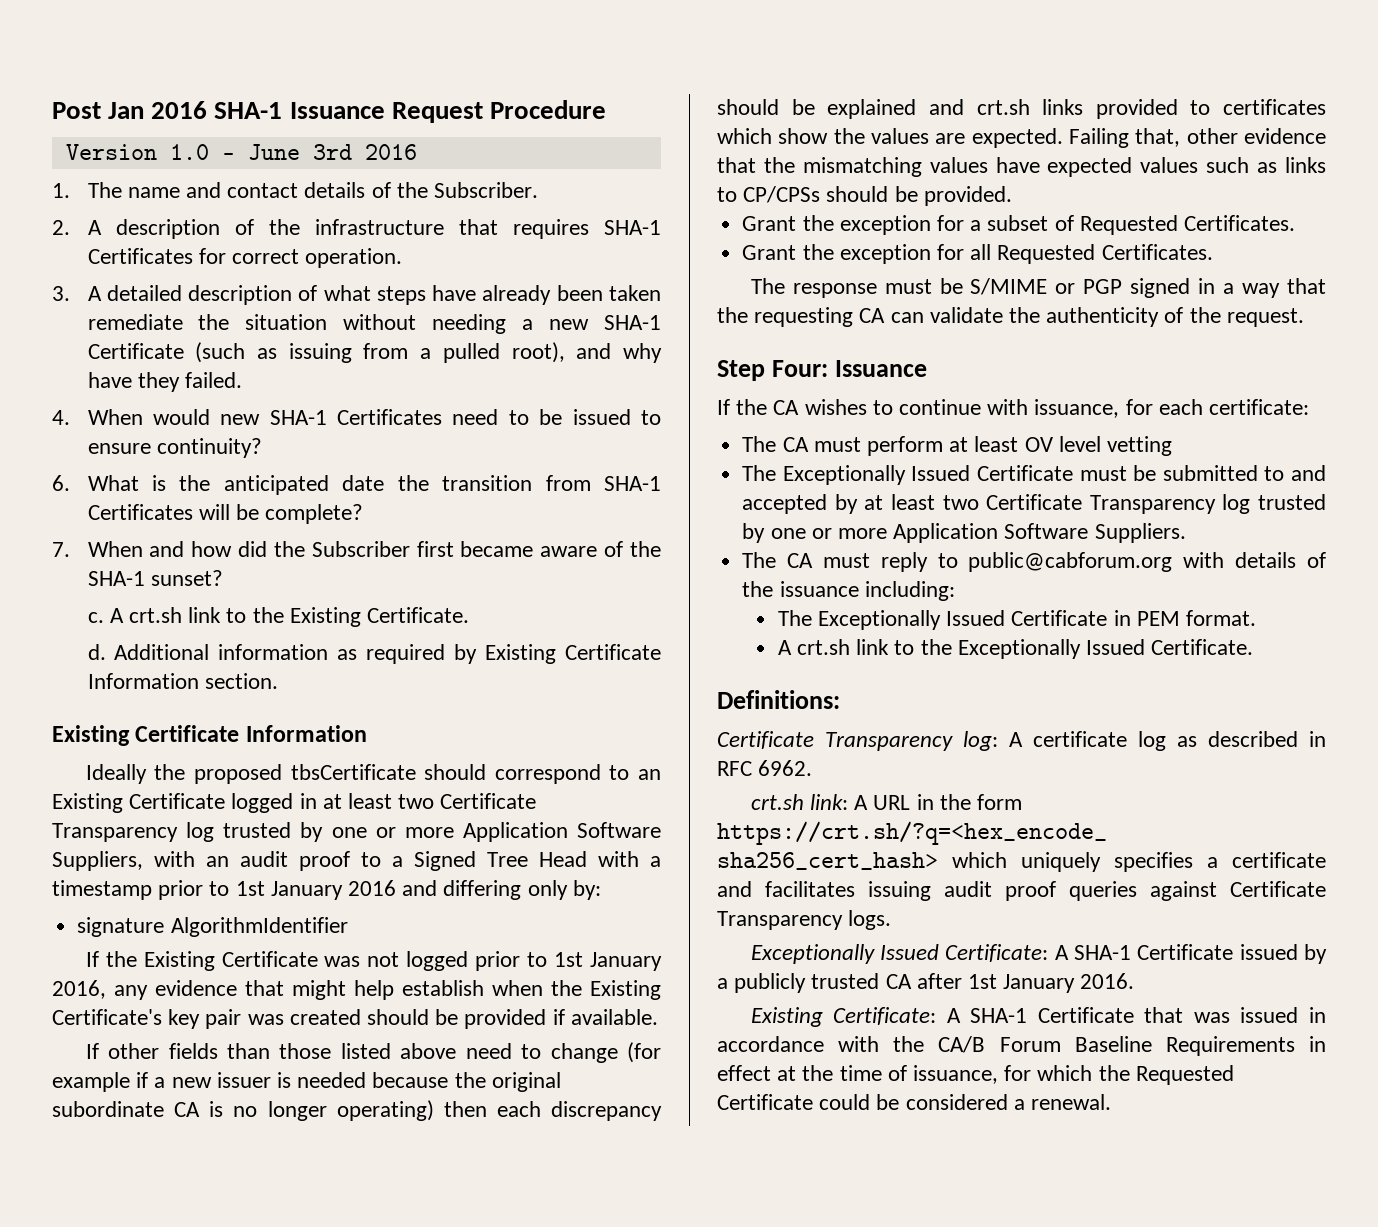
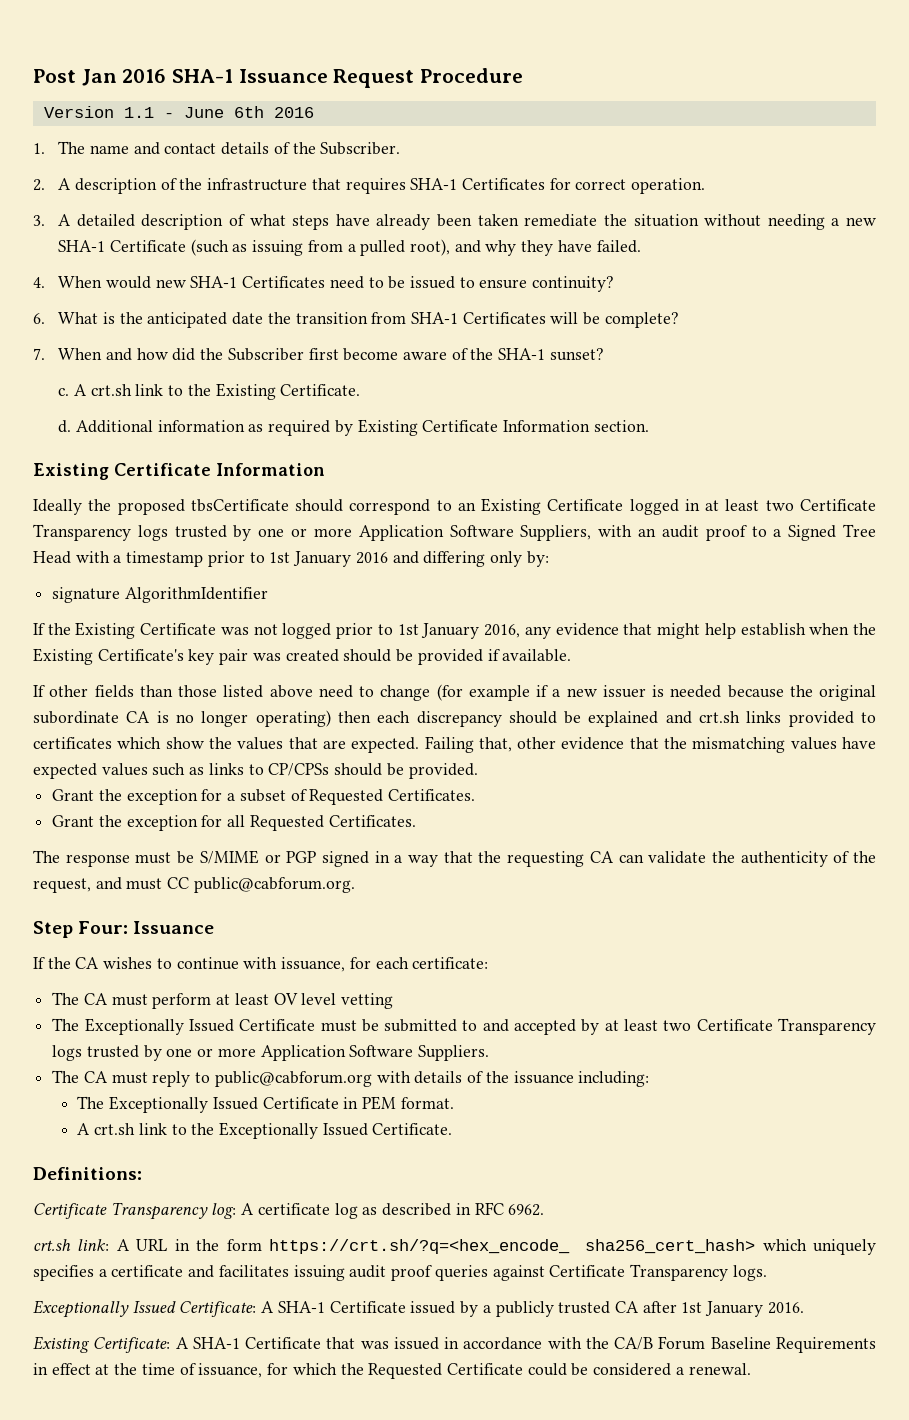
[169,144,209,160] 1.0 -> [123,107,154,118] 1.1
[312,144,352,160] 3rd -> [233,106,264,118] 6th
[87,372,180,392] have they -> [521,240,592,256] they have
[460,541,534,557] became -> [343,348,399,361] become
[186,822,215,842] log -> [137,525,168,541] logs
(929, 136) none -> [288,737,318,749] that
[1226,308,1304,327] request. -> [33,877,355,893] request, and must CC public@cabforum.org.
[1222,494,1251,514] log -> [52,1045,83,1061] logs

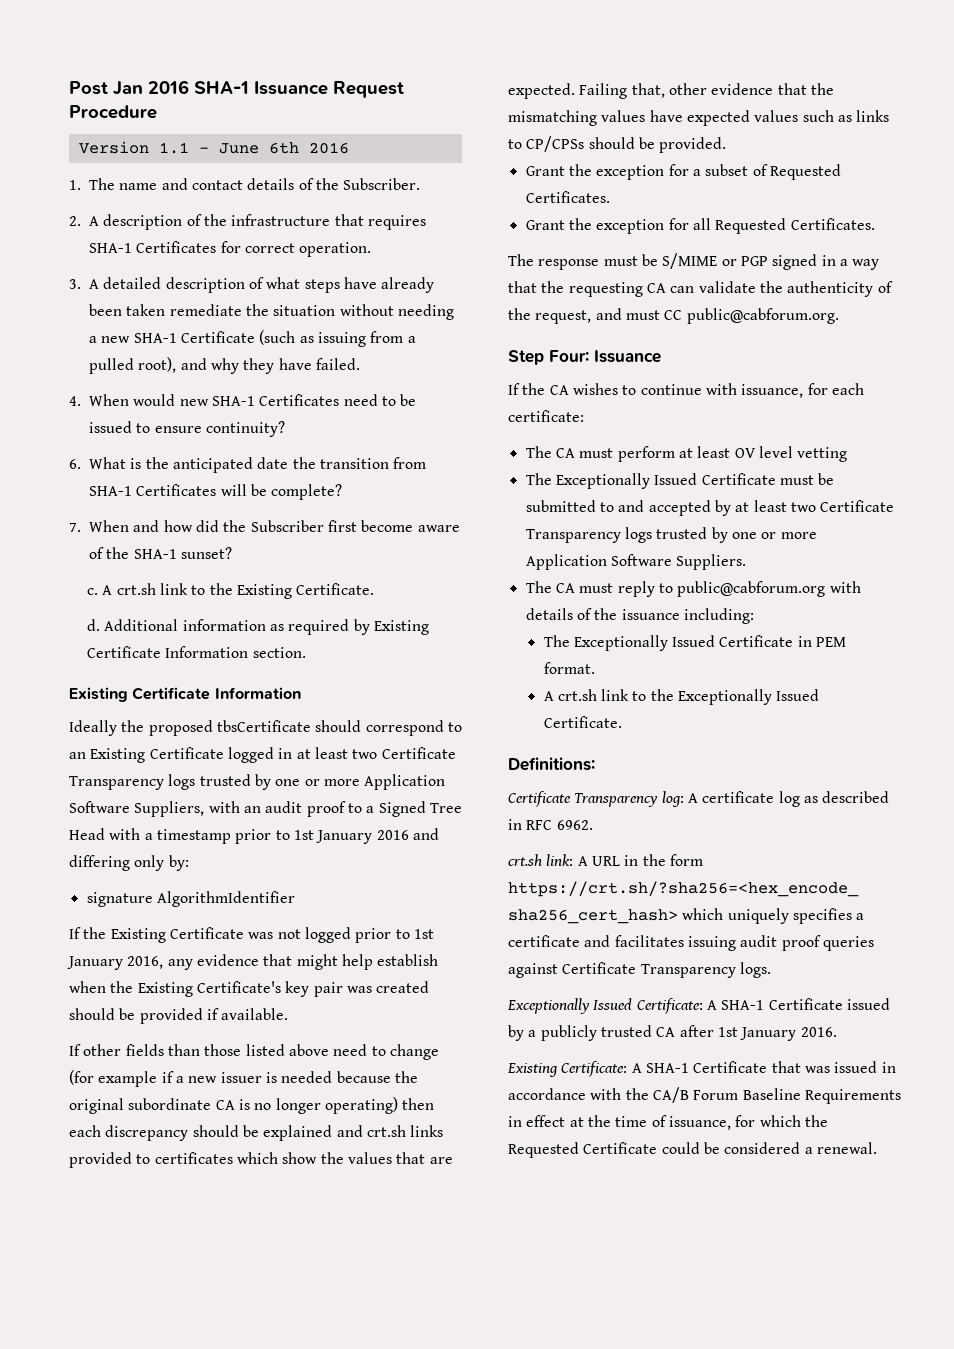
[269,1239,571,1254] https://crt.sh/?q=<hex_encode_ -> [508,881,859,897] https://crt.sh/?sha256=<hex_encode_

